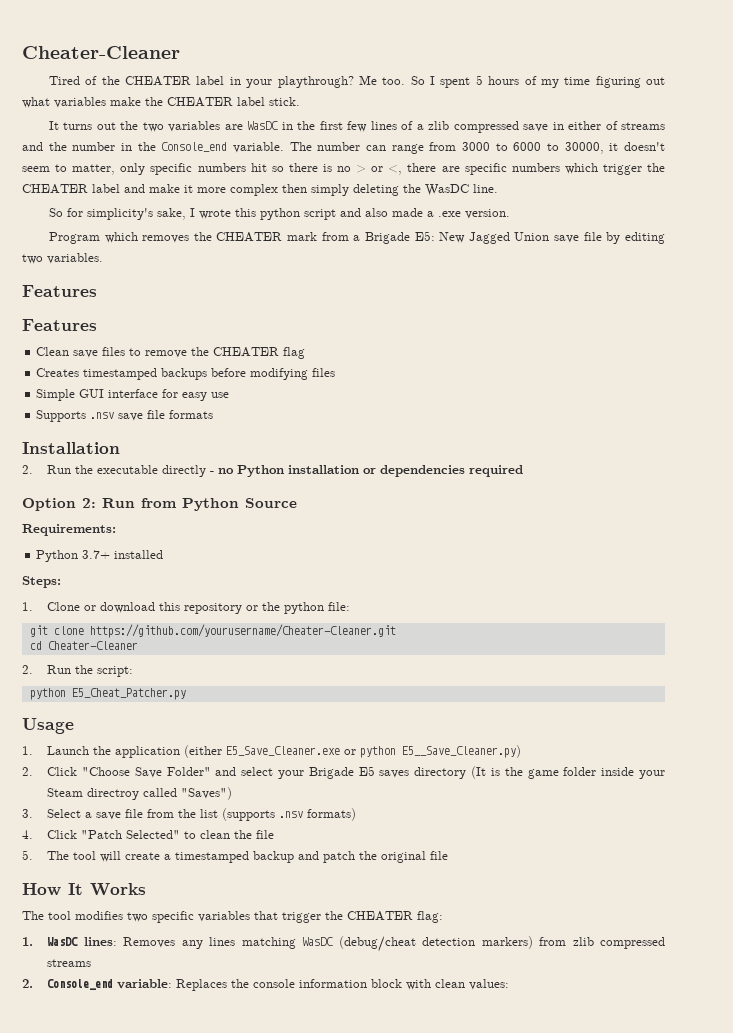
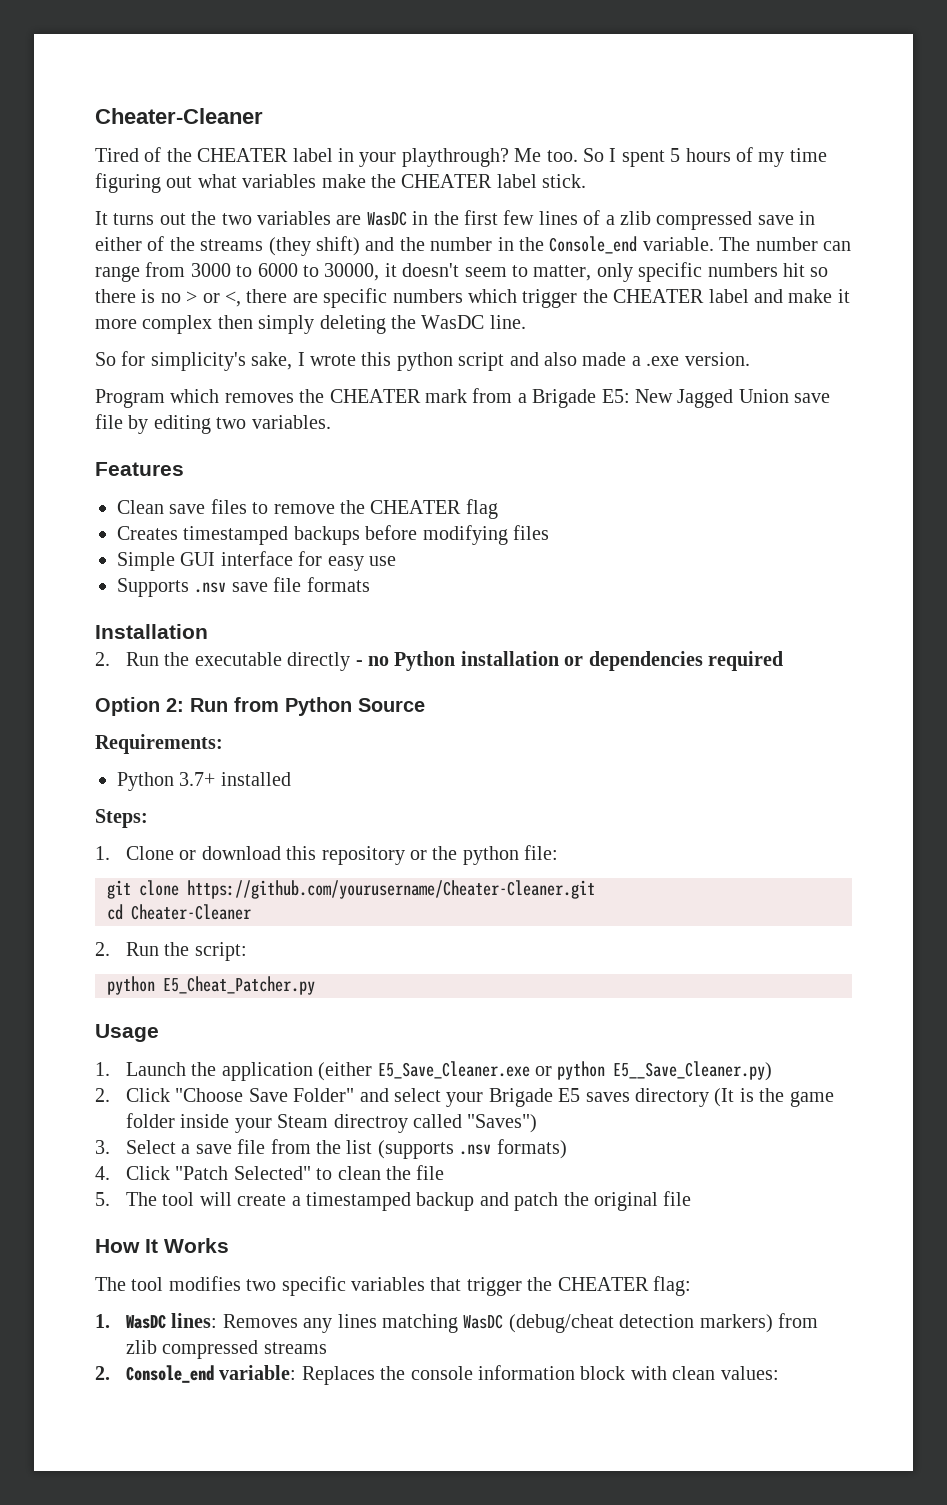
[620,122,665,130] streams -> [169,236,360,256] the streams (they shift)
[22,319,97,331] // Features -> (184, 469) none

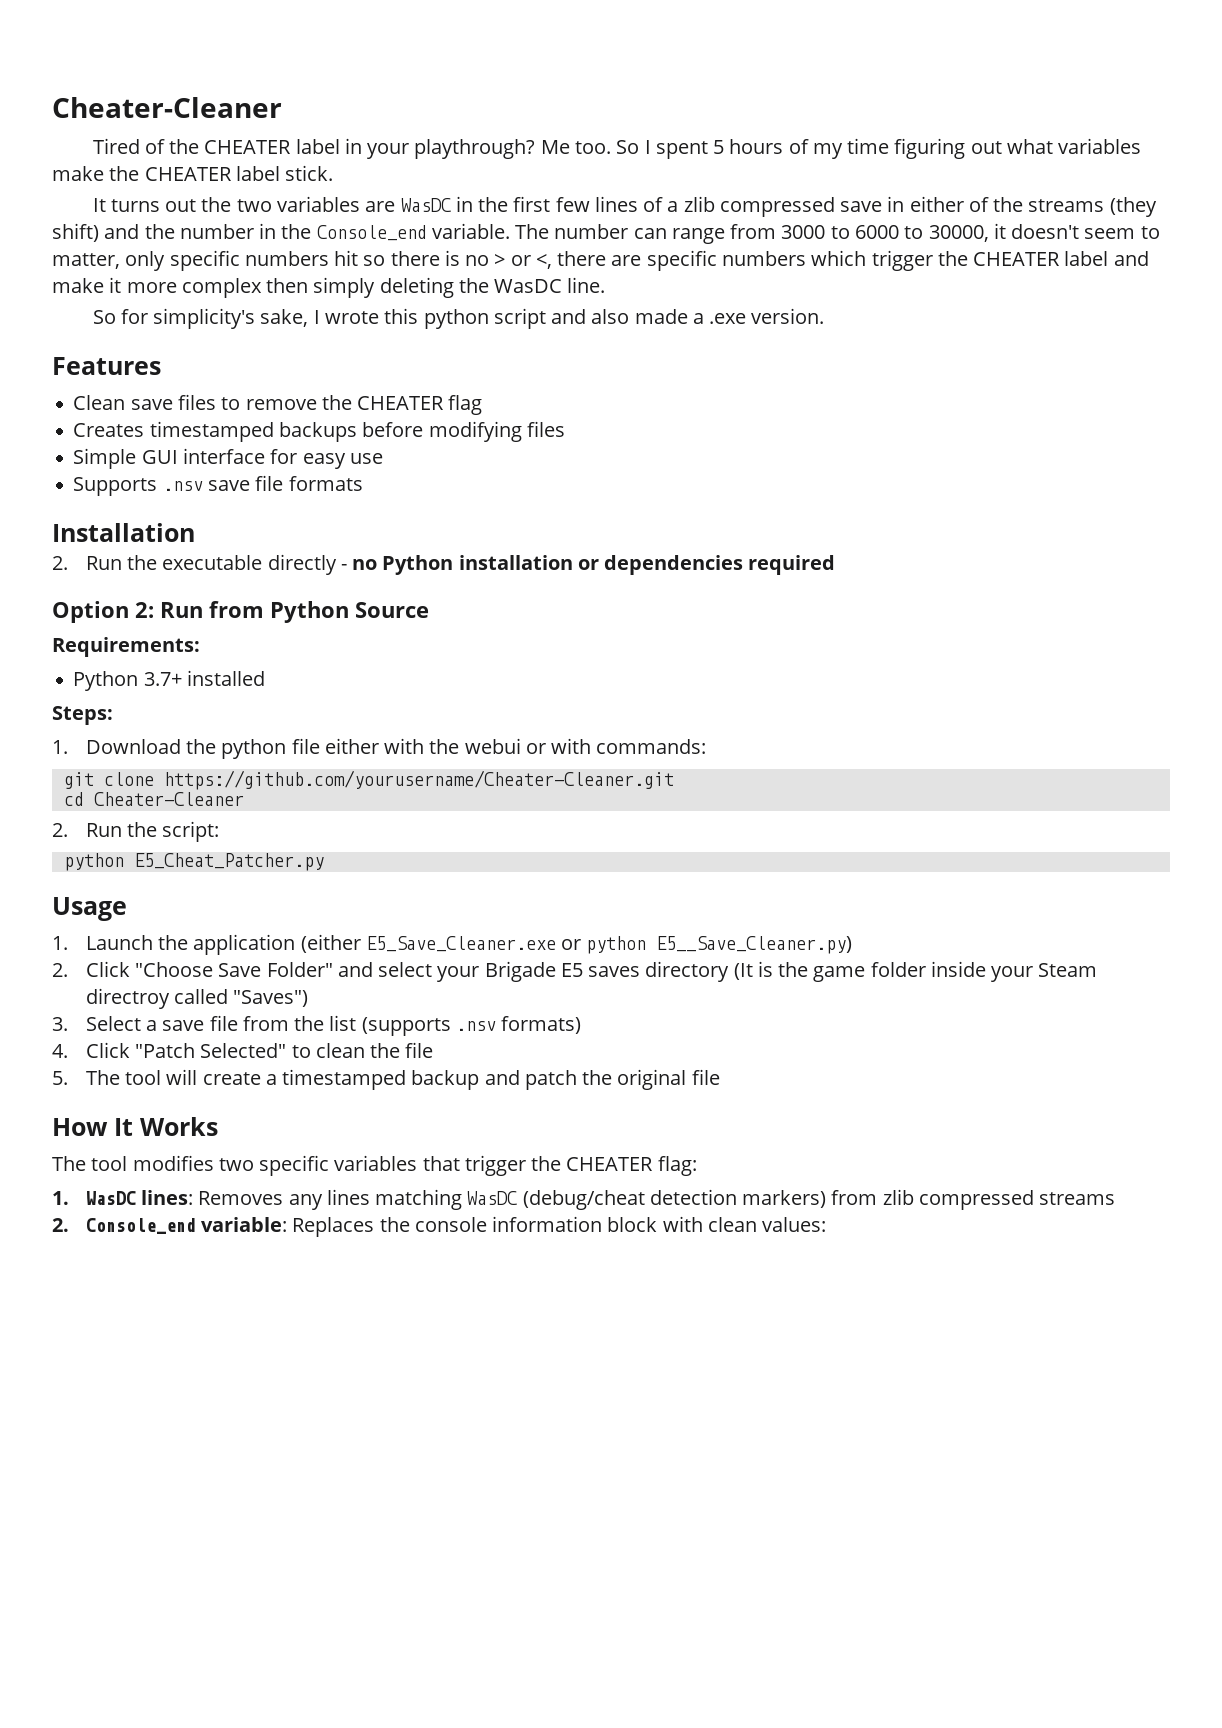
[95,388,831,408] [95,414,331,434] // Program which removes the CHEATER mark from a Brigade E5: New Jagged Union save file by editing two variables. -> (825, 316) none
[125,845,559,865] Clone or download this repository or the python file: -> [85,738,707,759] Download the python file either with the webui or with commands:

